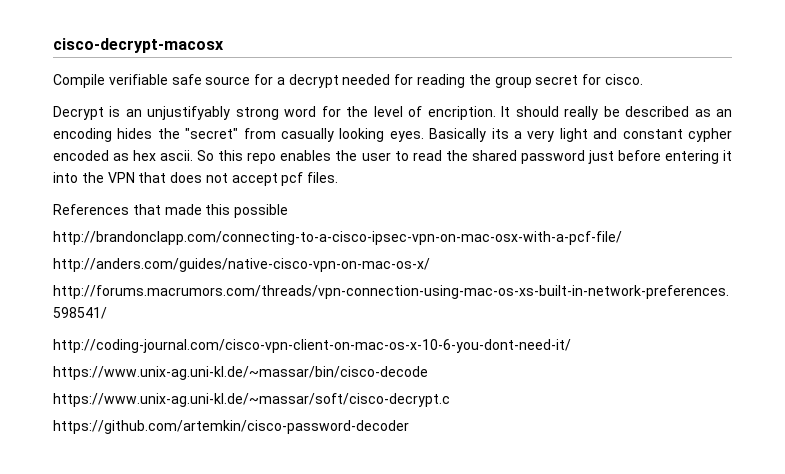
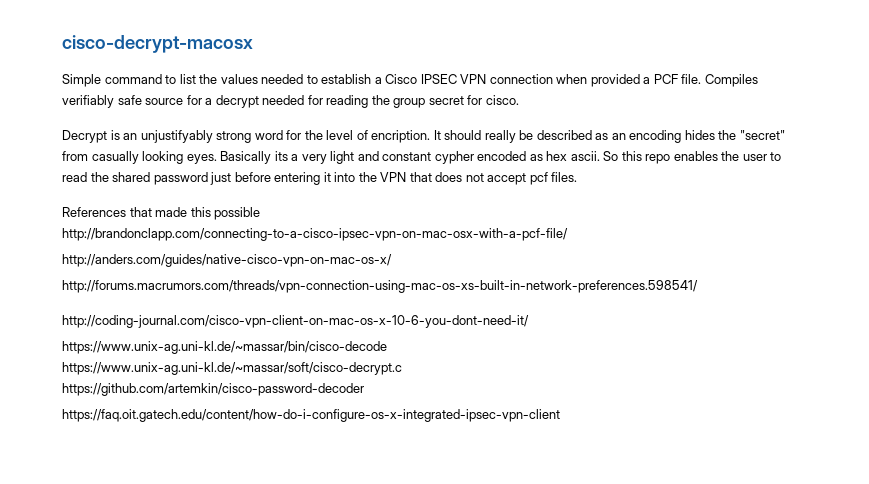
[53,74,168,88] Compile verifiable -> [62,74,758,87] [62,95,114,108] Simple command to list the values needed to establish a Cisco IPSEC VPN connection when provided a PCF file. Compiles verifiably
(409, 427) none -> [62,409,560,422] // https://faq.oit.gatech.edu/content/how-do-i-configure-os-x-integrated-ipsec-vpn-client

